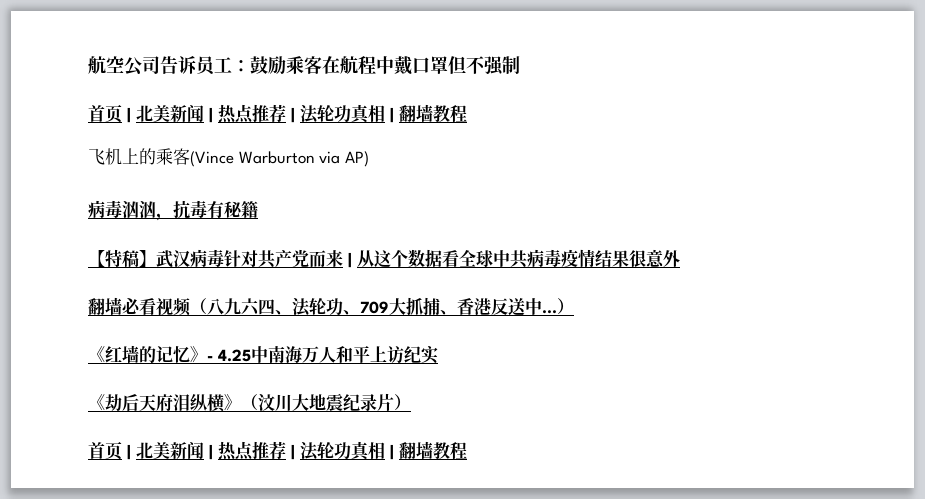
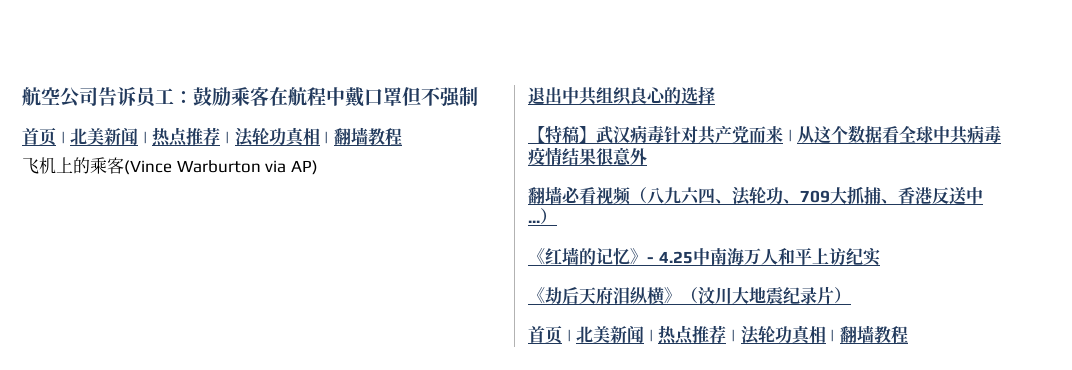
[88,200,258,221] 病毒汹汹，抗毒有秘籍 -> [528,86,715,106] 退出中共组织良心的选择

